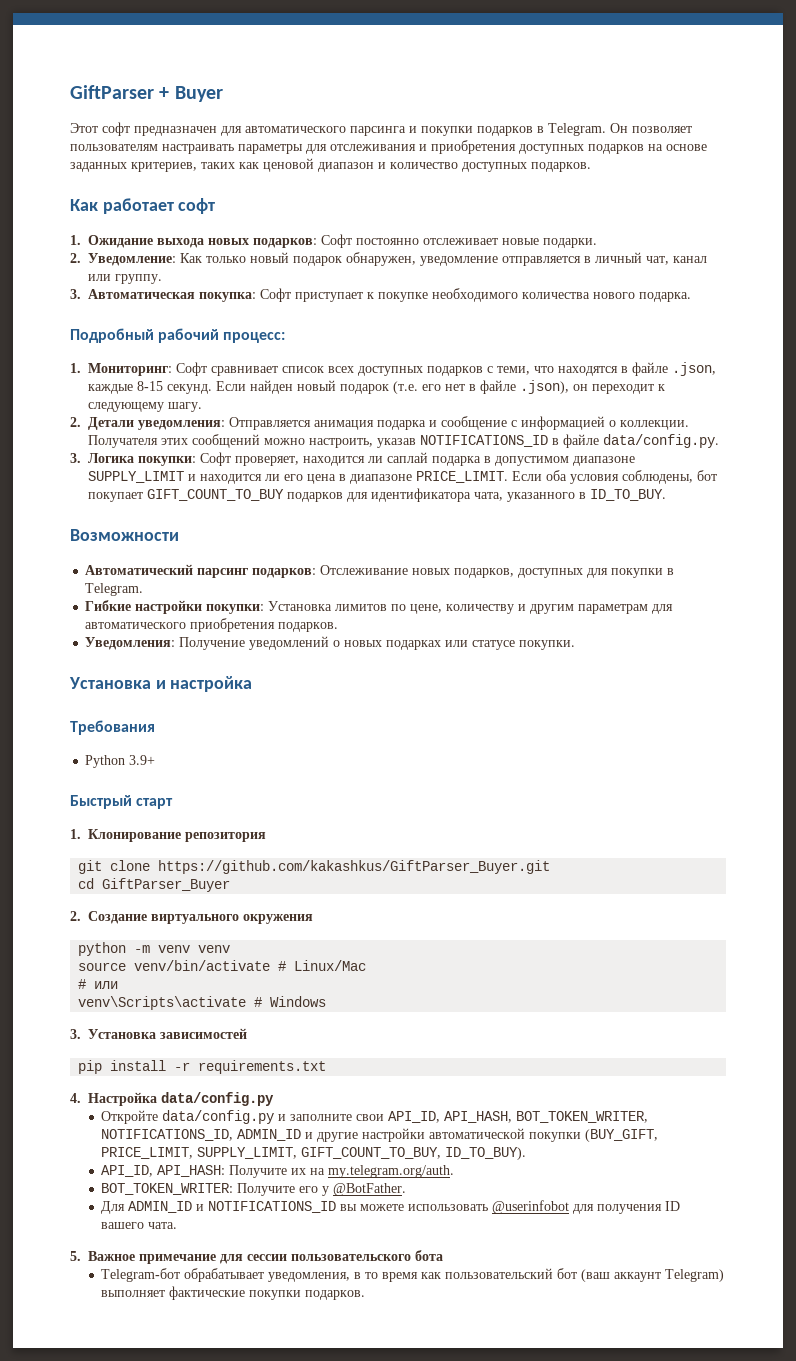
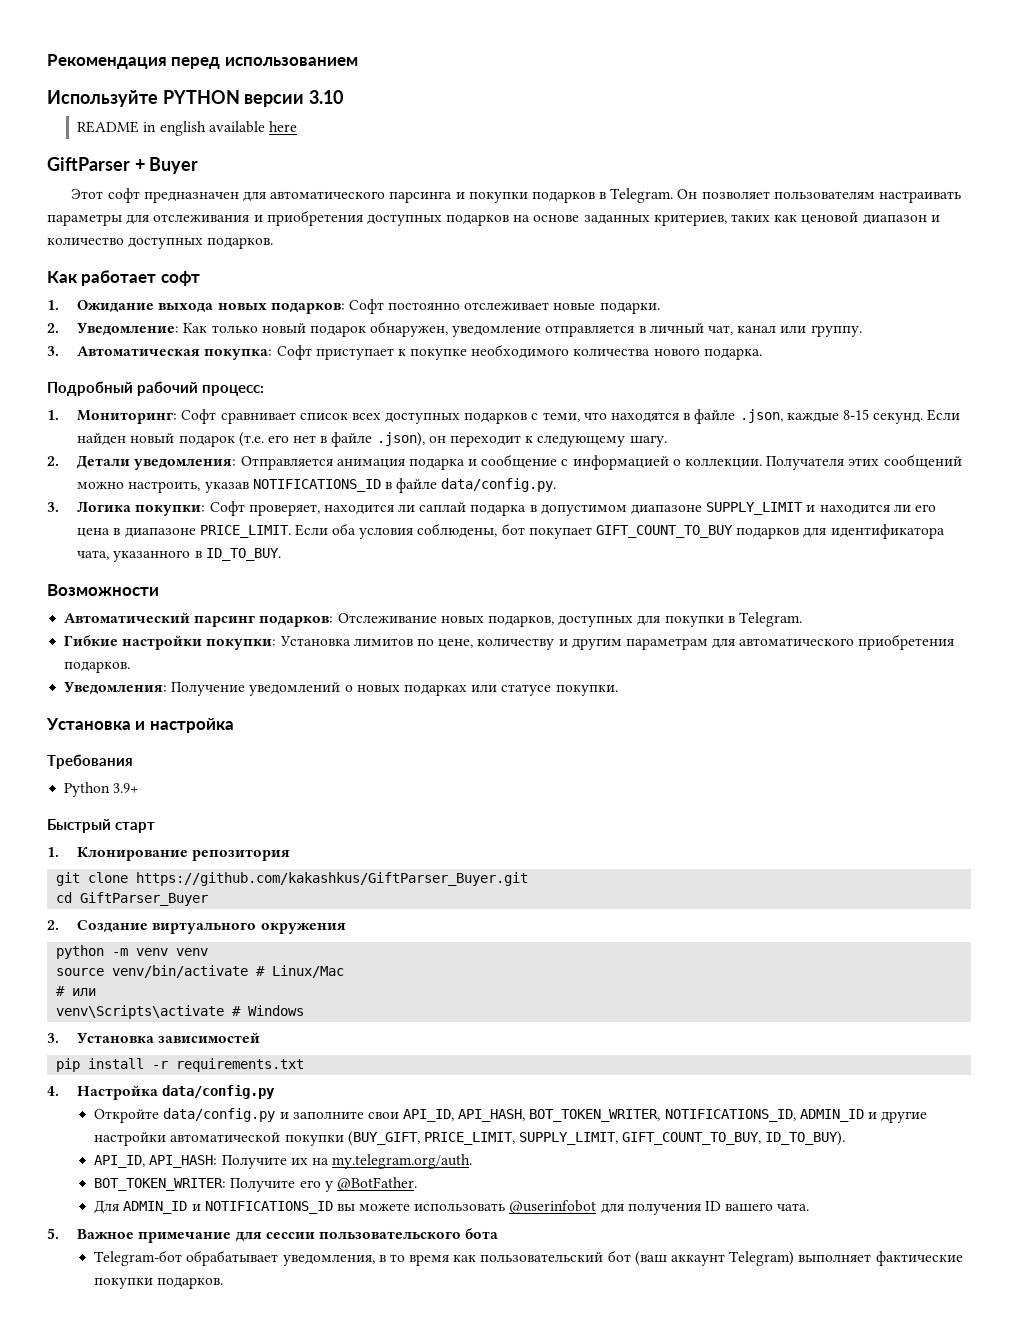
(70, 92) none -> [47,54,358,69] [47,90,344,107] [77,121,297,136] Рекомендация перед использованием // Используйте PYTHON версии 3.10 // README in english available here //

